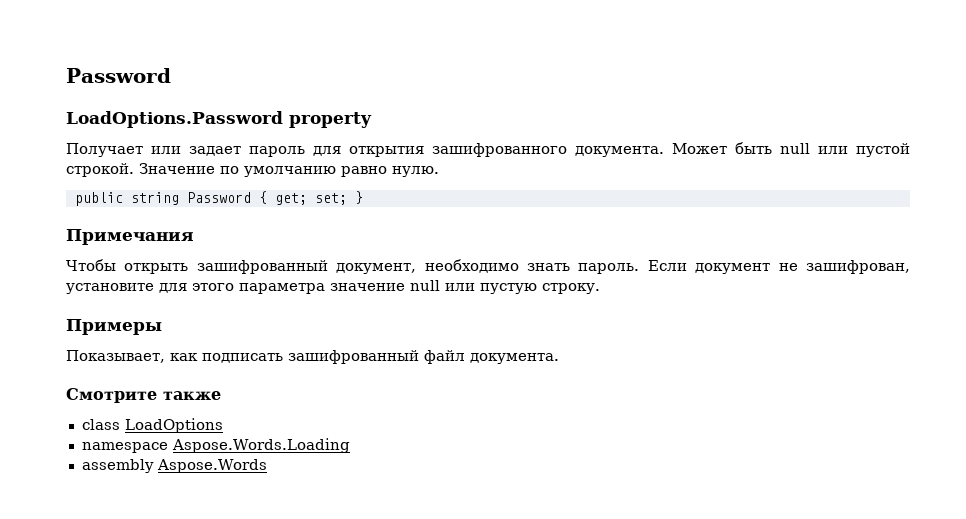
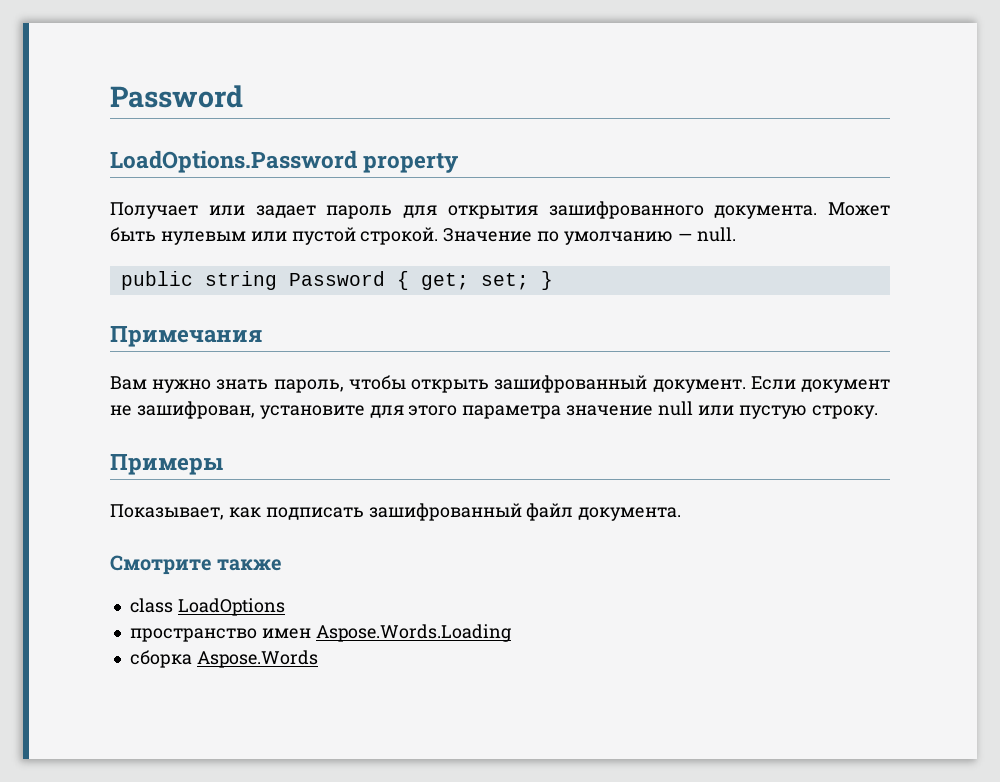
[780,143,810,154] null -> [160,231,246,245] нулевым
[341,166,439,177] равно нулю. -> [677,227,736,242] — null.
[66,259,640,274] Чтобы открыть зашифрованный документ, необходимо знать пароль. -> [110,375,746,393] Вам нужно знать пароль, чтобы открыть зашифрованный документ.
[81,442,168,453] namespace -> [129,628,311,642] пространство имен
[81,459,154,473] assembly -> [129,650,192,668] сборка

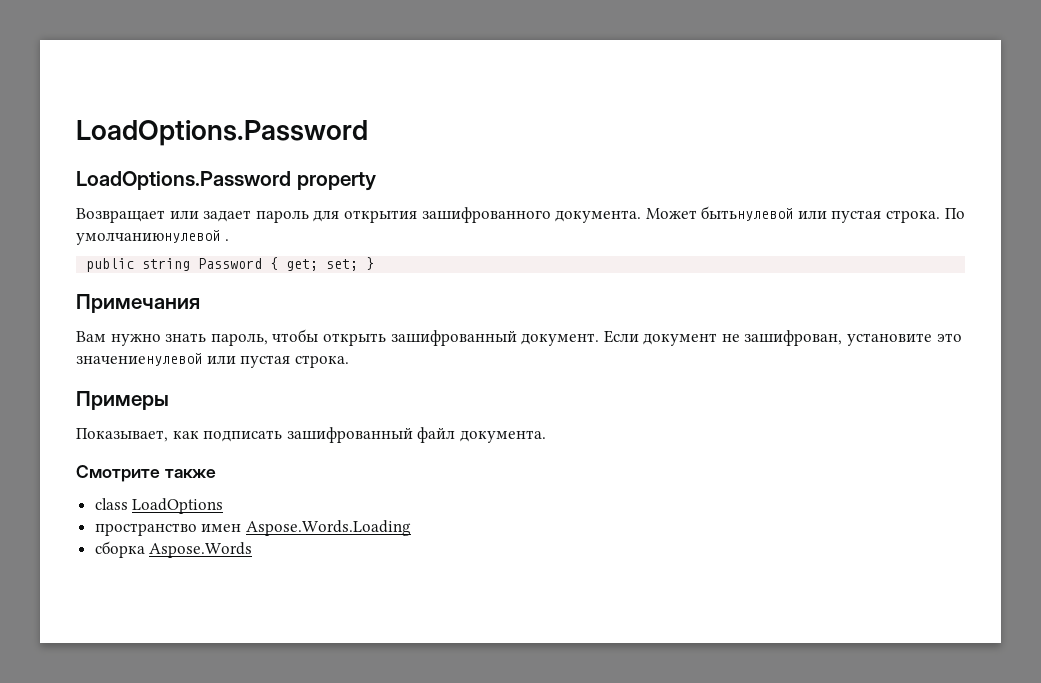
[110,85,243,108] Password -> [76,120,368,146] LoadOptions.Password
[110,202,198,219] Получает -> [76,208,165,223] Возвращает
[110,227,736,245] быть нулевым или пустой строкой. Значение по умолчанию — null. -> [701,206,965,223] [76,230,229,245] бытьнулевой или пустая строка. По умолчаниюнулевой .
[369,401,878,419] для этого параметра значение null или пустую строку. -> [936,333,962,342] [76,353,349,368] это значениенулевой или пустая строка.

